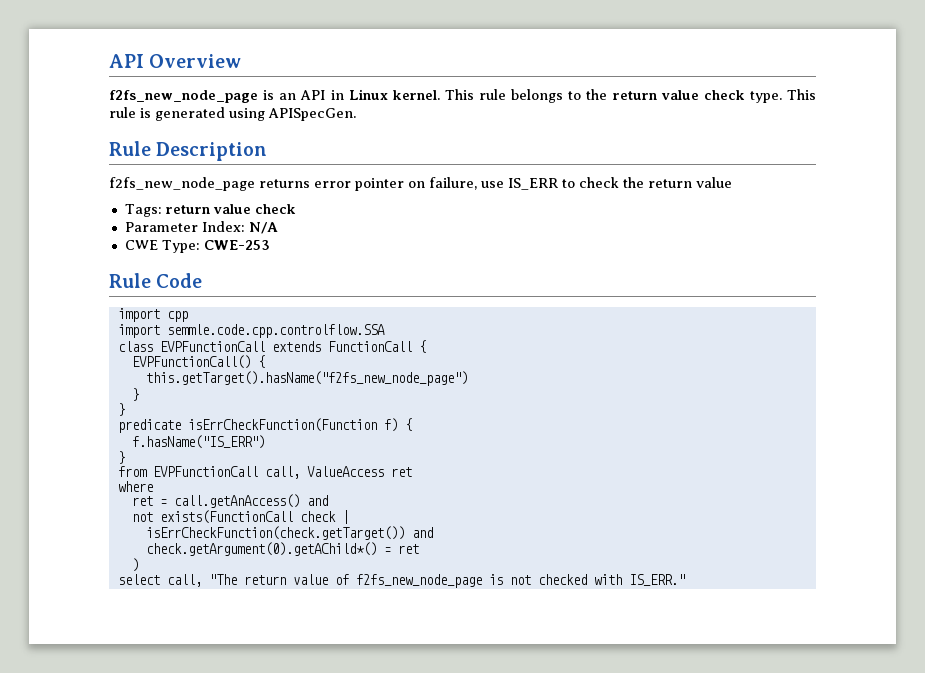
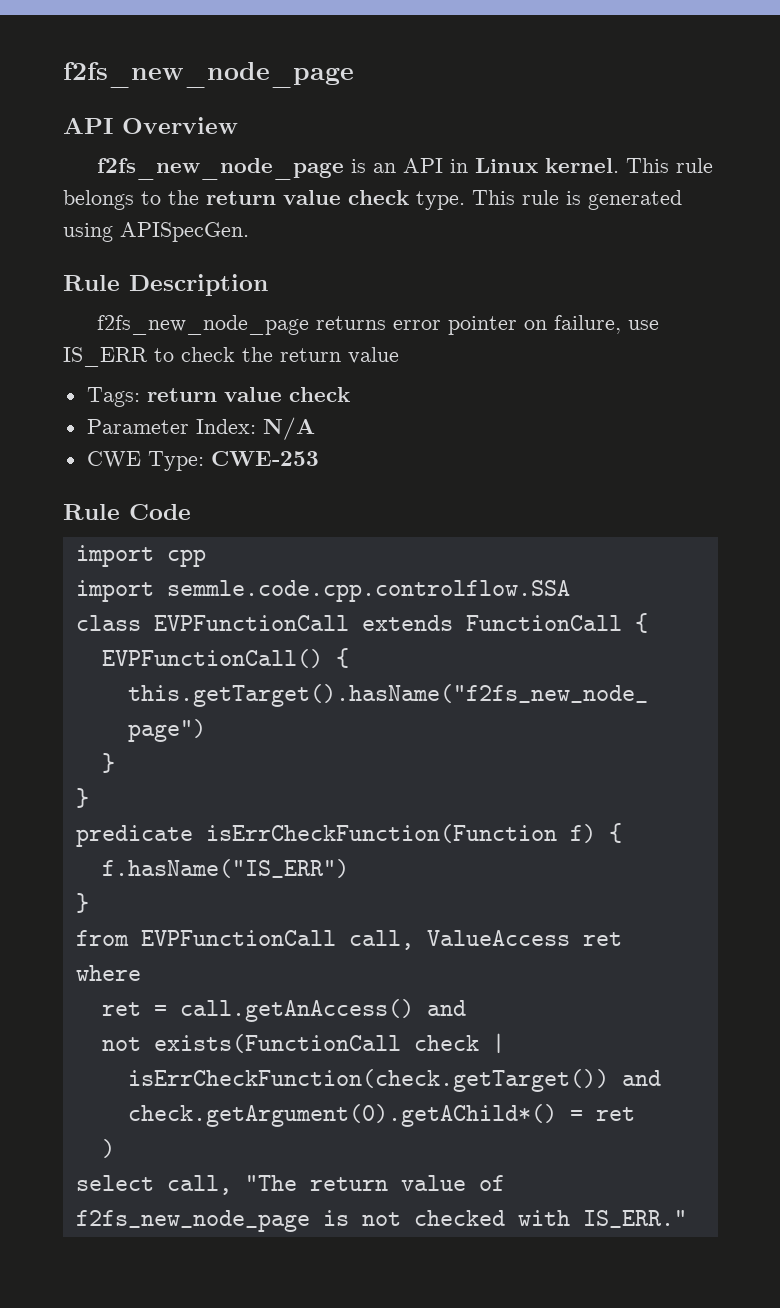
(109, 61) none -> [63,62,354,88] f2fs_new_node_page //

